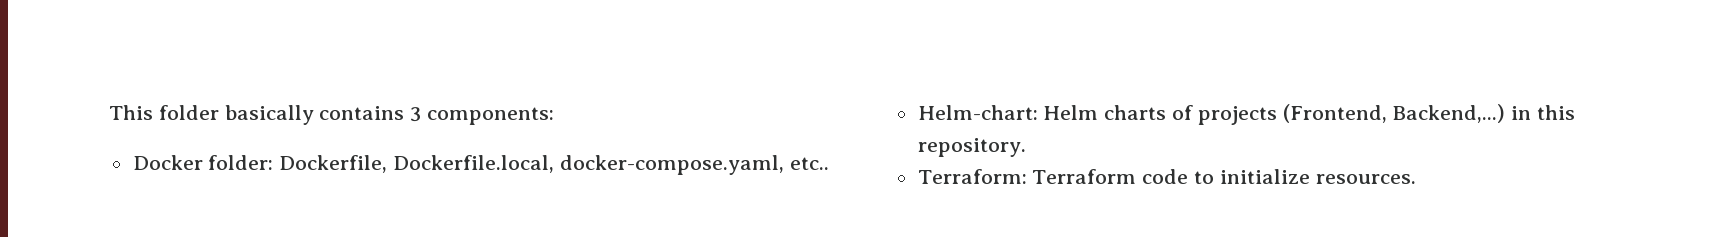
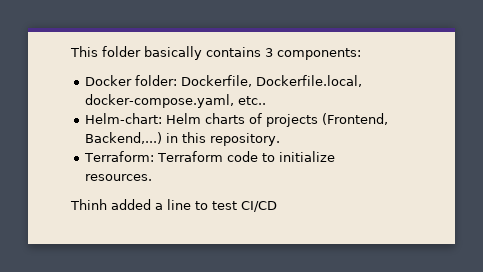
(1416, 179) none -> [70,199,277,212] // Thinh added a line to test CI/CD

